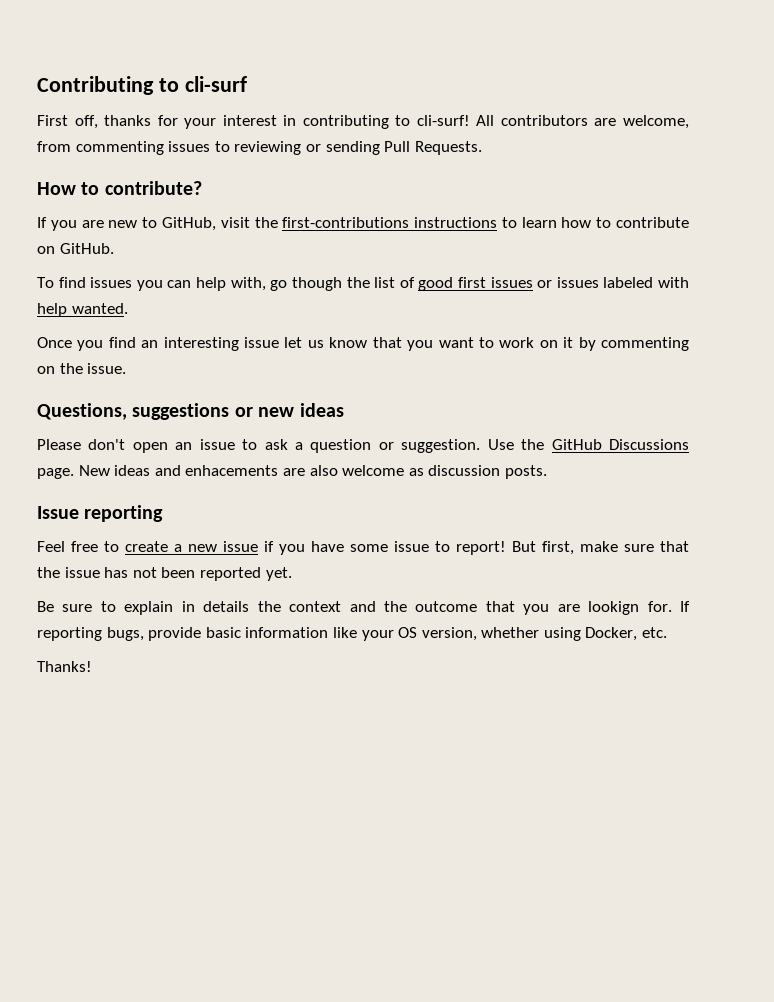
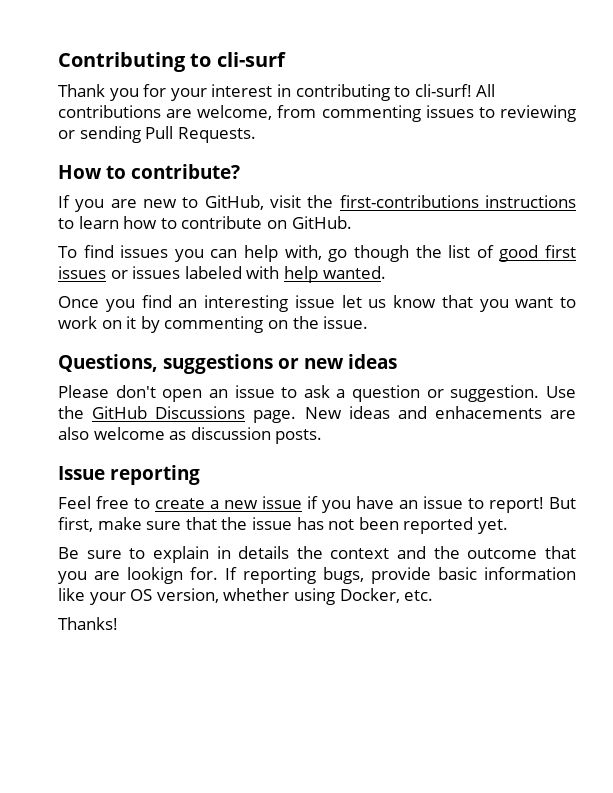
[37,115,152,129] First off, thanks -> [58,84,139,101] Thank you
[500,115,588,126] contributors -> [58,105,161,118] contributions
[350,544,388,552] some -> [399,500,418,509] an

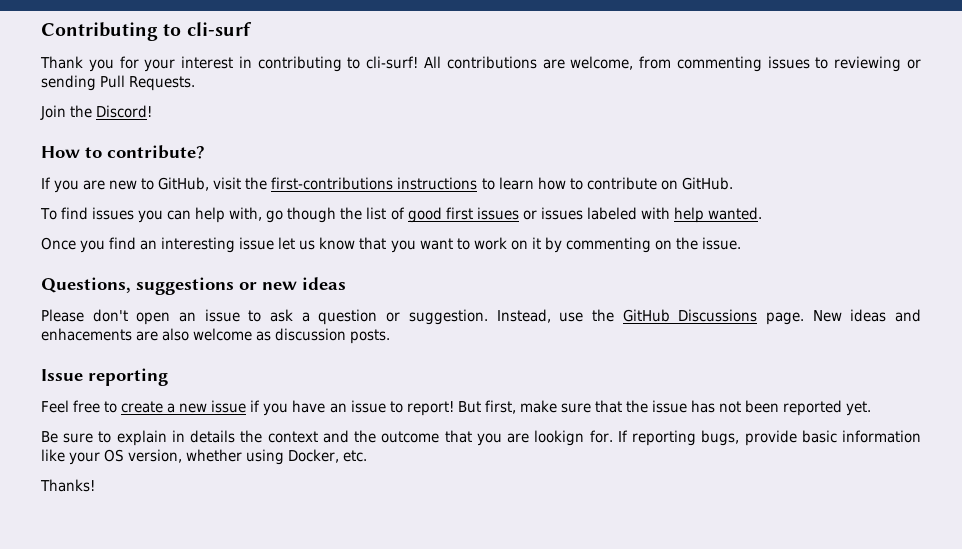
(256, 135) none -> [40,105,153,120] // Join the Discord!
[545,386,576,398] Use -> [496,309,584,323] Instead, use

